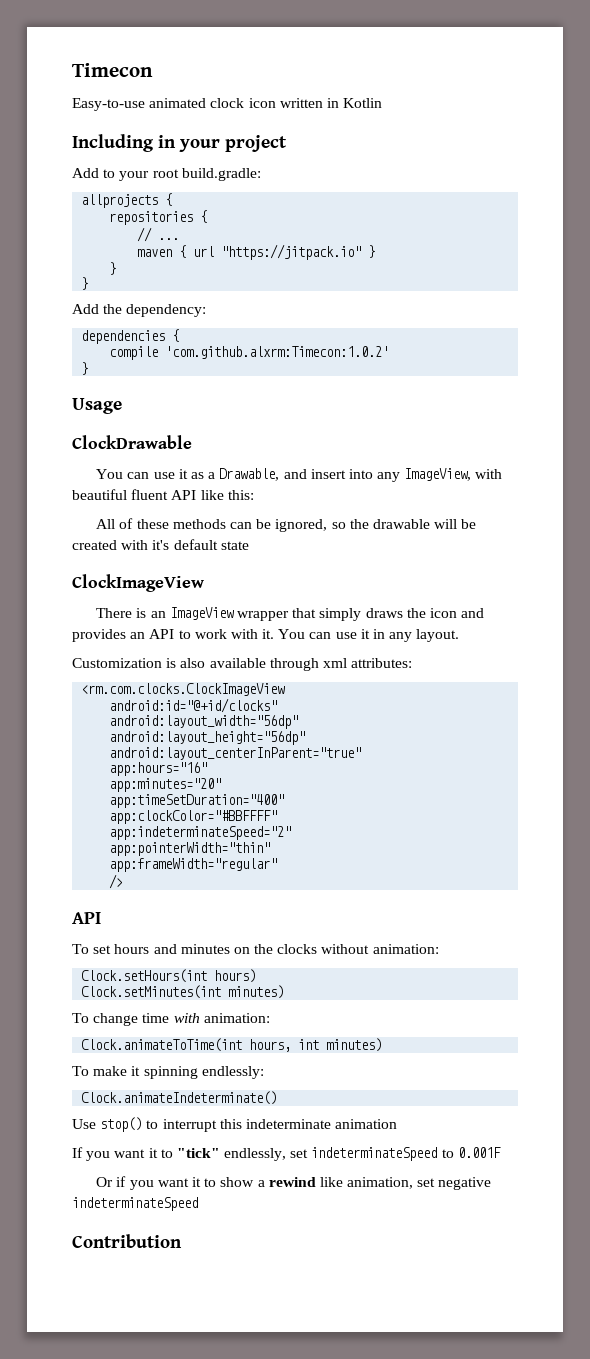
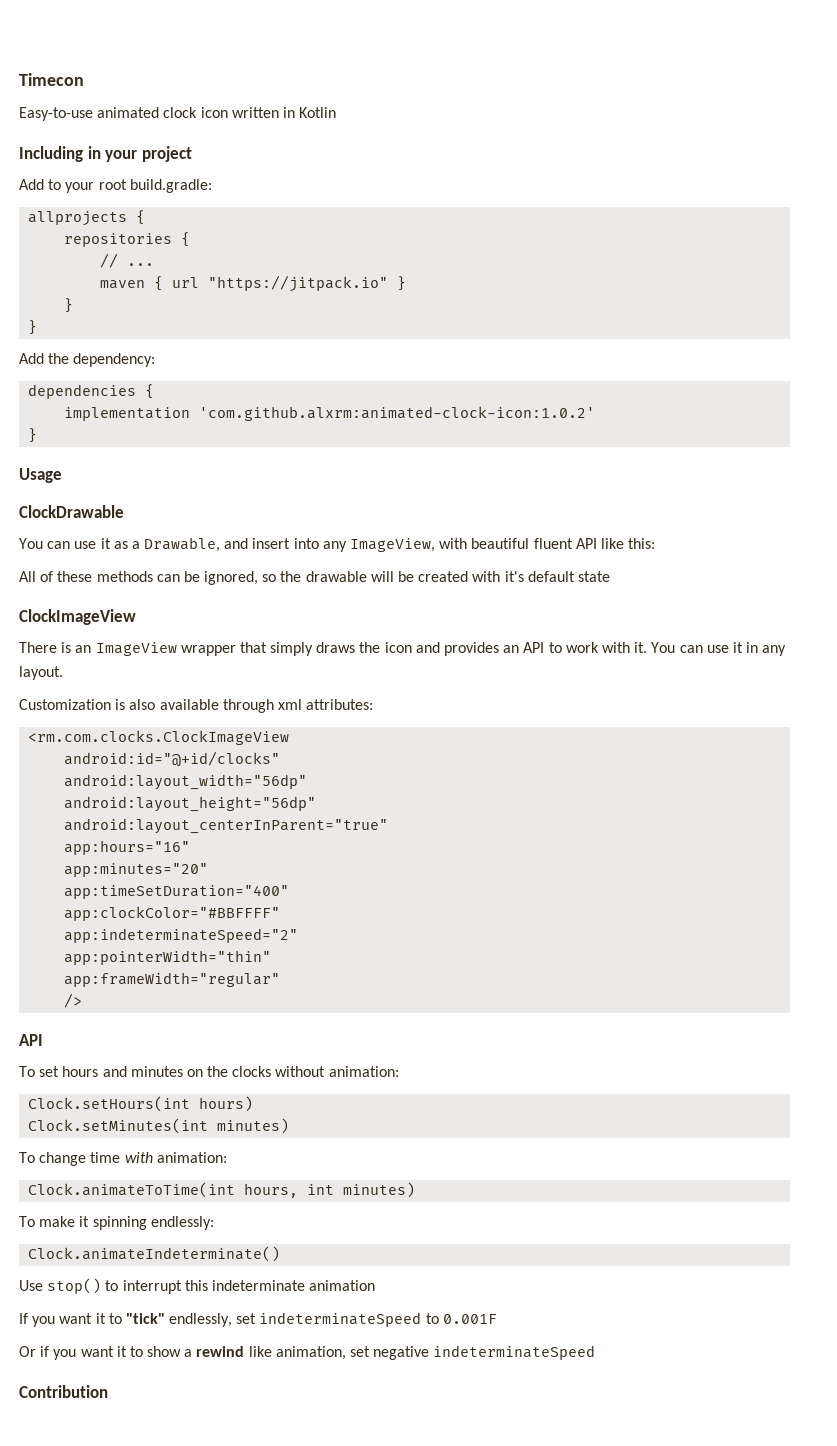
[109,346,390,360] compile 'com.github.alxrm:Timecon:1.0.2' -> [64,406,596,421] implementation 'com.github.alxrm:animated-clock-icon:1.0.2'

